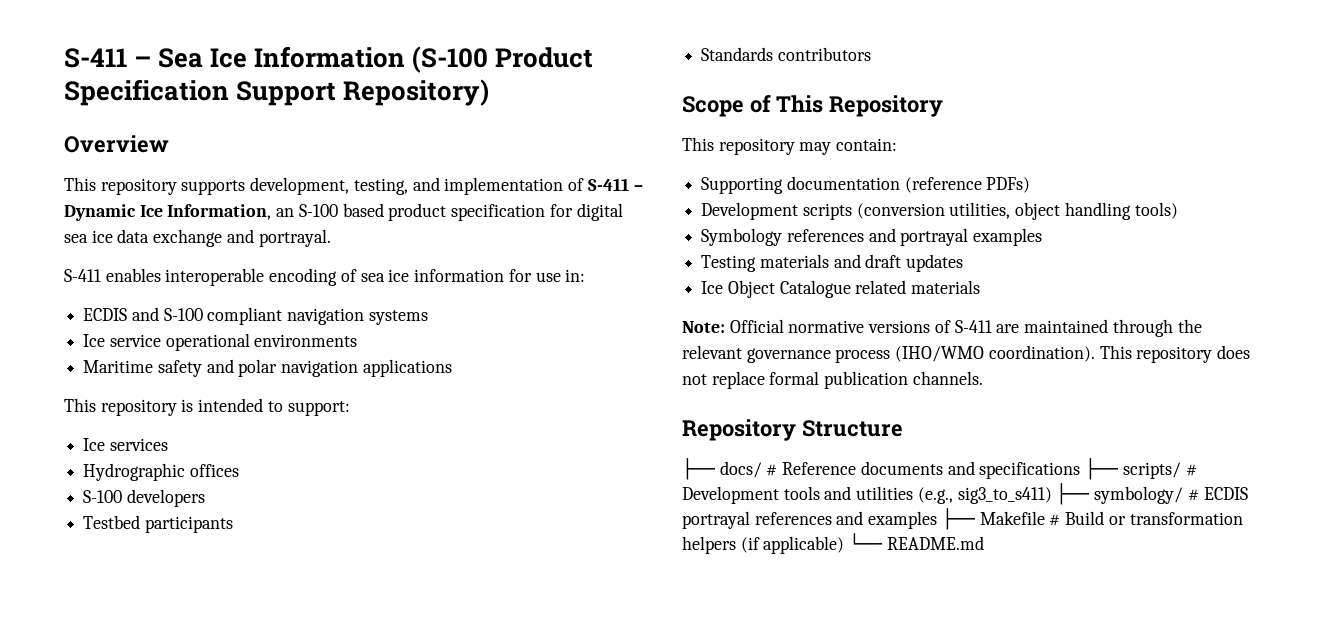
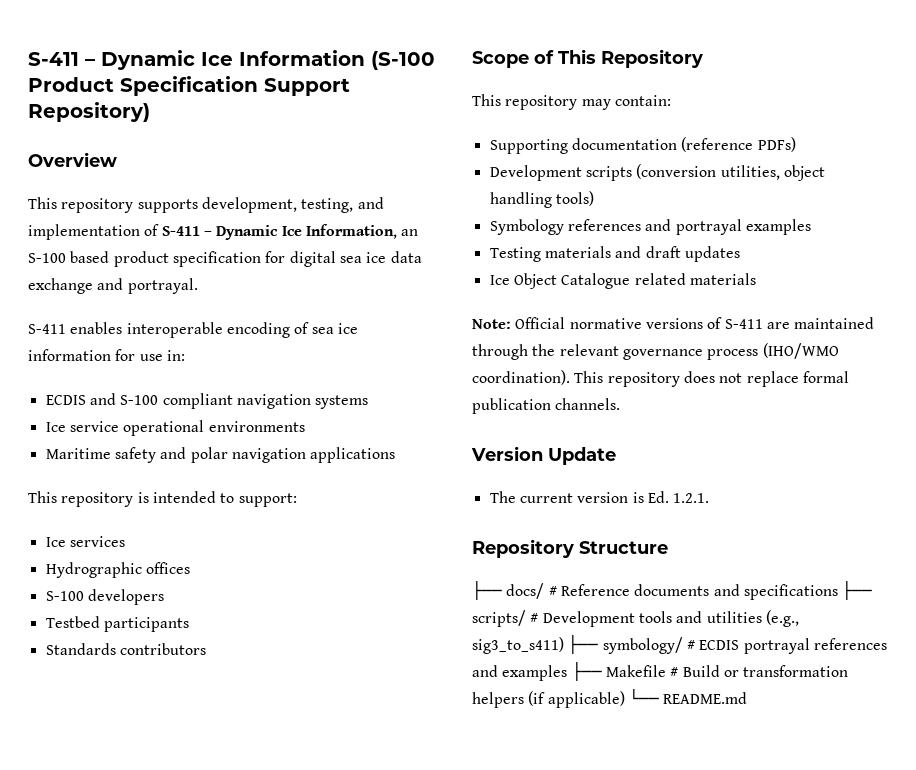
[64,48,204,68] S-411 – Sea -> [28,50,195,70] S-411 – Dynamic
(983, 378) none -> [471,446,616,465] [489,491,710,503] // Version Update // The current version is Ed. 1.2.1.

